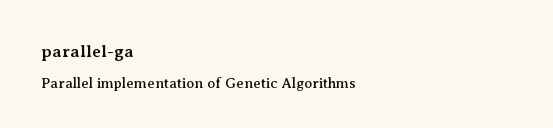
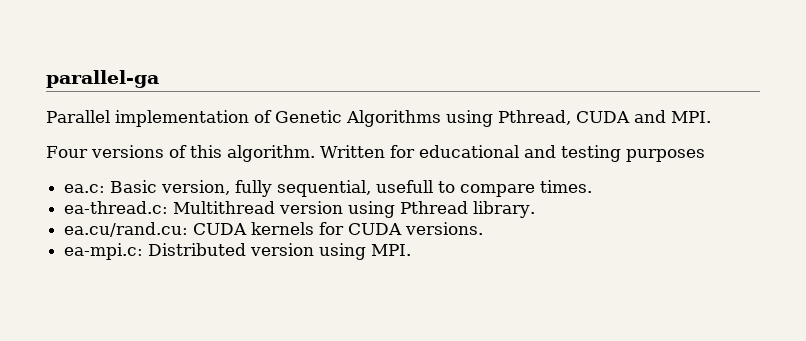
(356, 84) none -> [446,110,711,127] [46,145,705,162] [64,180,593,197] [64,201,536,218] [64,222,484,237] [64,243,412,260] using Pthread, CUDA and MPI. // Four versions of this algorithm. Written for educational and testing purposes // ea.c: Basic version, fully sequential, usefull to compare times. // ea-thread.c: Multithread version using Pthread library. // ea.cu/rand.cu: CUDA kernels for CUDA versions. // ea-mpi.c: Distributed version using MPI.

